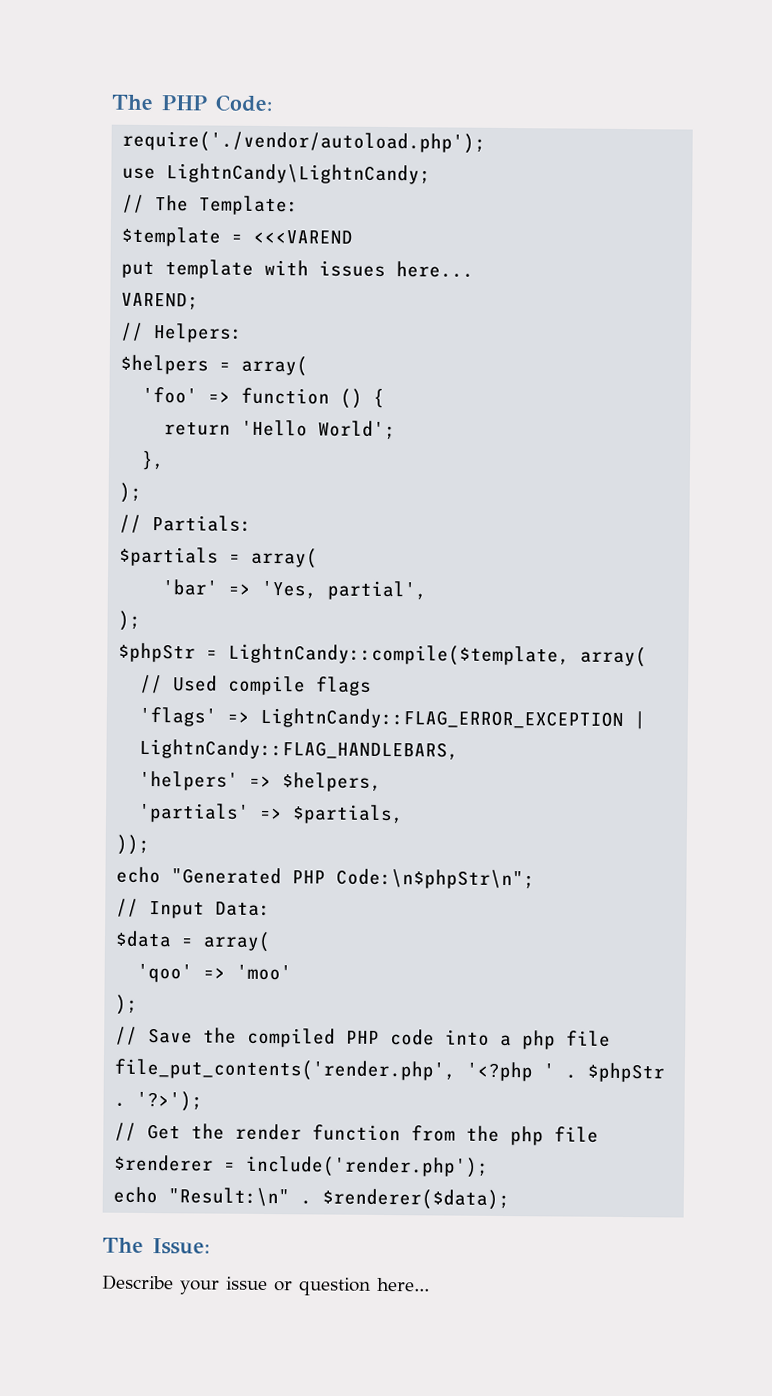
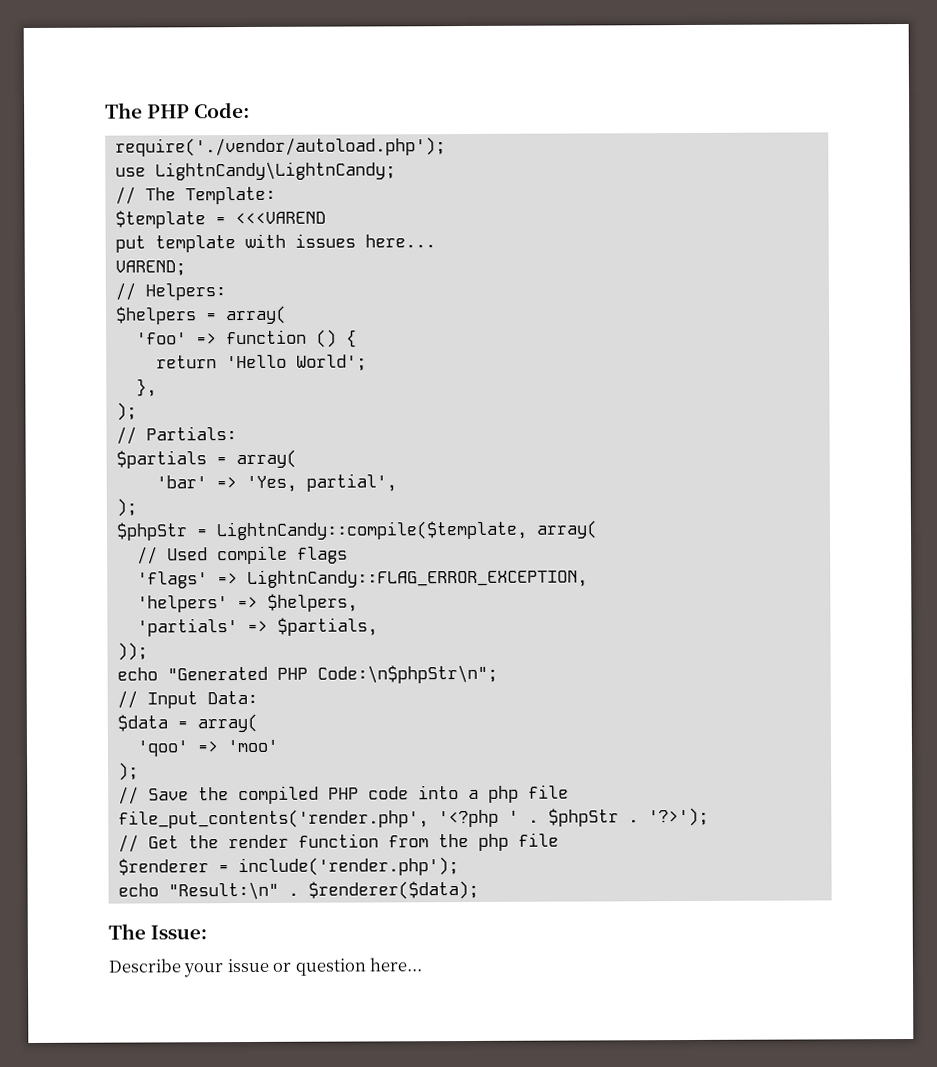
[260,707,647,731] [139,738,460,761] LightnCandy::FLAG_ERROR_EXCEPTION | LightnCandy::FLAG_HANDLEBARS, -> [246,568,588,589] LightnCandy::FLAG_ERROR_EXCEPTION,

